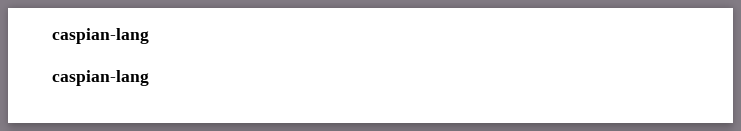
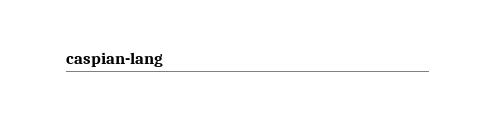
[52,28,149,44] [52,70,149,86] caspian-lang // caspian-lang -> [66,52,163,67] caspian-lang

